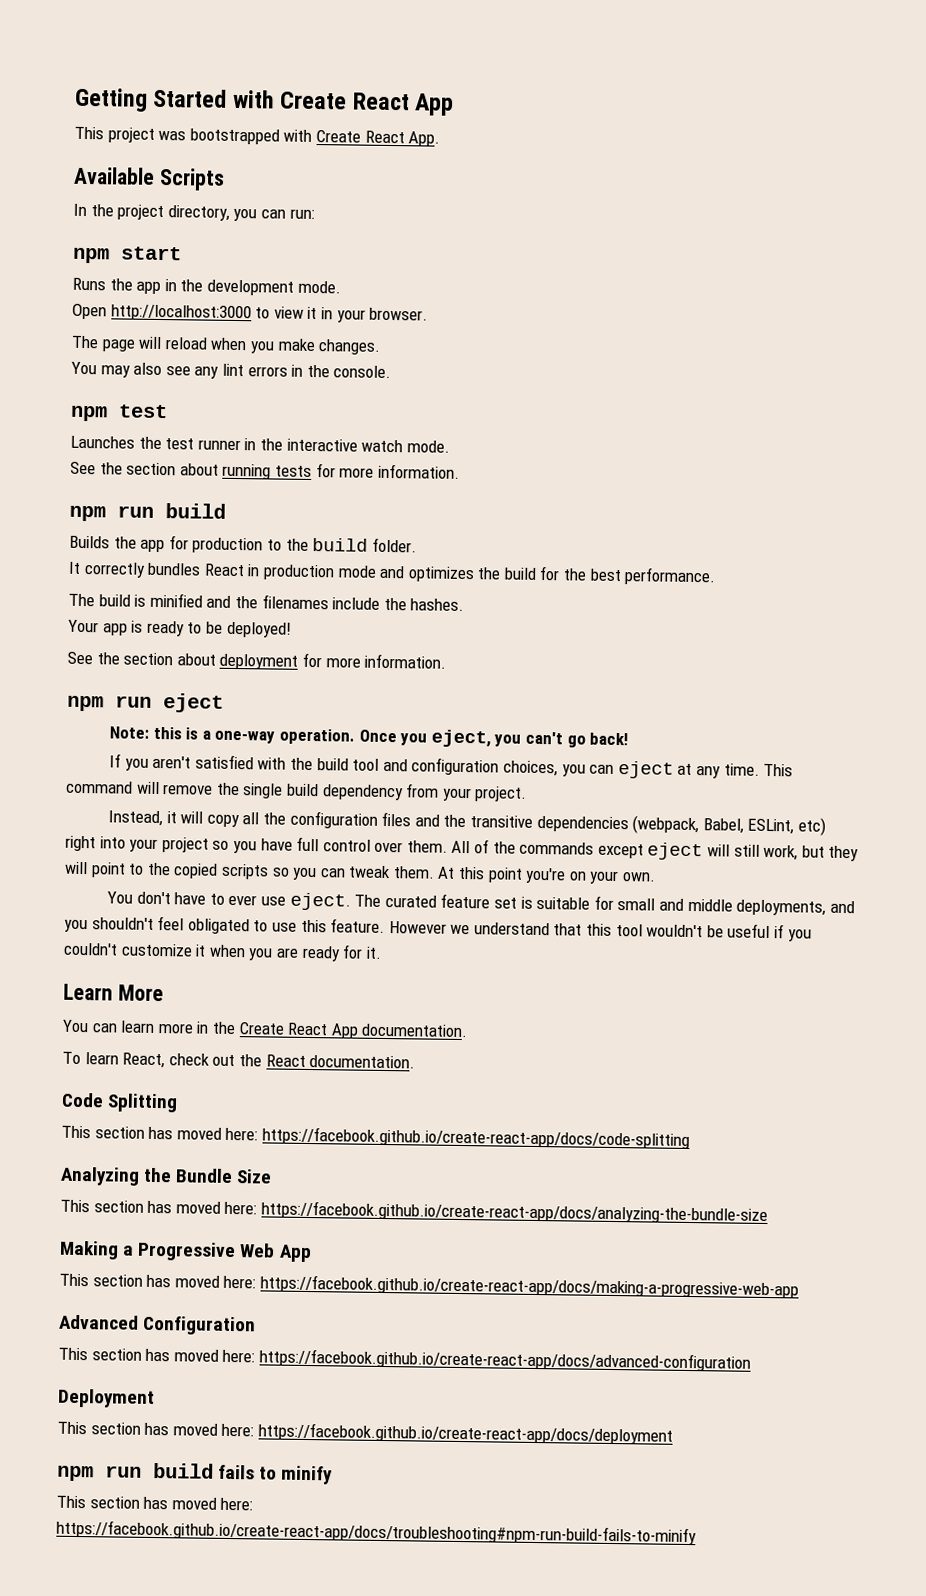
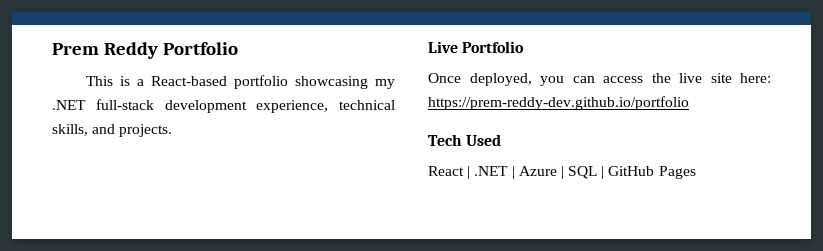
[74,87,455,116] [74,126,441,147] [74,166,225,191] [73,203,315,222] [72,246,182,264] [72,277,341,296] [72,303,429,323] [71,335,381,355] [71,361,392,379] [70,404,168,422] [70,435,450,453] [70,461,460,480] [69,503,226,522] [69,535,417,554] [68,561,717,586] [68,592,465,612] [68,619,292,638] [67,651,447,670] [67,693,224,713] [109,726,629,748] [109,753,794,779] [66,780,528,802] [108,810,826,836] [65,835,860,862] [64,861,657,885] [107,891,855,916] [64,916,812,942] [63,942,382,962] [63,983,164,1002] [62,1019,469,1039] [62,1051,416,1069] [61,1092,179,1113] [61,1125,690,1149] [60,1166,273,1186] [60,1199,768,1225] [59,1240,312,1263] [59,1273,799,1299] [59,1314,257,1336] [58,1347,751,1372] [57,1388,155,1409] [57,1421,673,1445] [57,1463,334,1485] [56,1495,254,1511] [56,1519,697,1546] Getting Started with Create React App // This project was bootstrapped with Create React App. // Available Scripts // In the project directory, you can run: // npm start // Runs the app in the development mode. // Open http://localhost:3000 to view it in your browser. // The page will reload when you make changes. // You may also see any lint errors in the console. // npm test // Launches the test runner in the interactive watch mode. // See the section about running tests for more information. // npm run build // Builds the app for production to the build folder. // It correctly bundles React in production mode and optimizes the build for the best performance. // The build is minified and the filenames include the hashes. // Your app is ready to be deployed! // See the section about deployment for more information. // npm run eject // Note: this is a one-way operation. Once you eject, you can't go back! // If you aren't satisfied with the build tool and configuration choices, you can eject at any time. This command will remove the single build dependency from your project. // Instead, it will copy all the configuration files and the transitive dependencies (webpack, Babel, ESLint, etc) right into your project so you have full control over them. All of the commands except eject will still work, but they will point to the copied scripts so you can tweak them. At this point you're on your own. // You don't have to ever use eject. The curated feature set is suitable for small and middle deployments, and you shouldn't feel obligated to use this feature. However we understand that this tool wouldn't be useful if you couldn't customize it when you are ready for it. // Learn More // You can learn more in the Create React App documentation. // To learn React, check out the React documentation. // Code Splitting // This section has moved here: https://facebook.github.io/create-react-app/docs/code-splitting // Analyzing the Bundle Size // This section has moved here: https://facebook.github.io/create-react-app/docs/analyzing-the-bundle-size // Making a Progressive Web App // This section has moved here: https://facebook.github.io/create-react-app/docs/making-a-progressive-web-app // Advanced Configuration // This section has moved here: https://facebook.github.io/create-react-app/docs/advanced-configuration // Deployment // This section has moved here: https://facebook.github.io/create-react-app/docs/deployment // npm run build fails to minify // This section has moved here: https://facebook.github.io/create-react-app/docs/troubleshooting#npm-run-build-fails-to-minify -> [52,42,238,59] [86,75,395,89] [52,99,395,113] [52,124,173,137] [428,41,525,53] [428,73,771,86] [428,96,689,110] [428,134,502,146] [428,166,696,179] Prem Reddy Portfolio // This is a React-based portfolio showcasing my .NET full-stack development experience, technical skills, and projects. // Live Portfolio // Once deployed, you can access the live site here: https://prem-reddy-dev.github.io/portfolio // Tech Used // React | .NET | Azure | SQL | GitHub Pages

